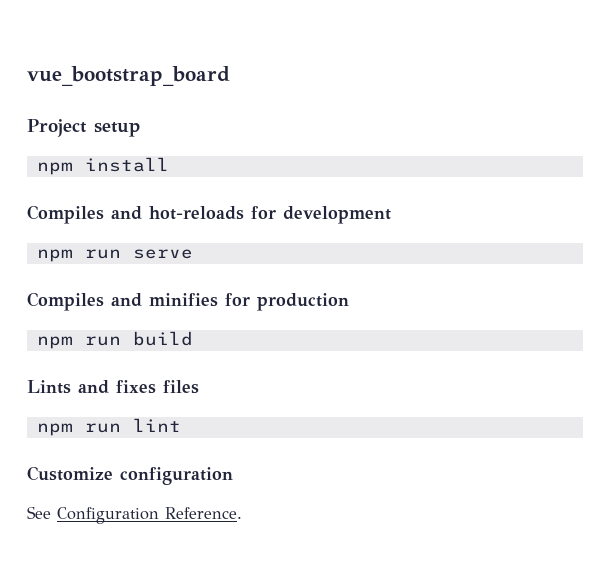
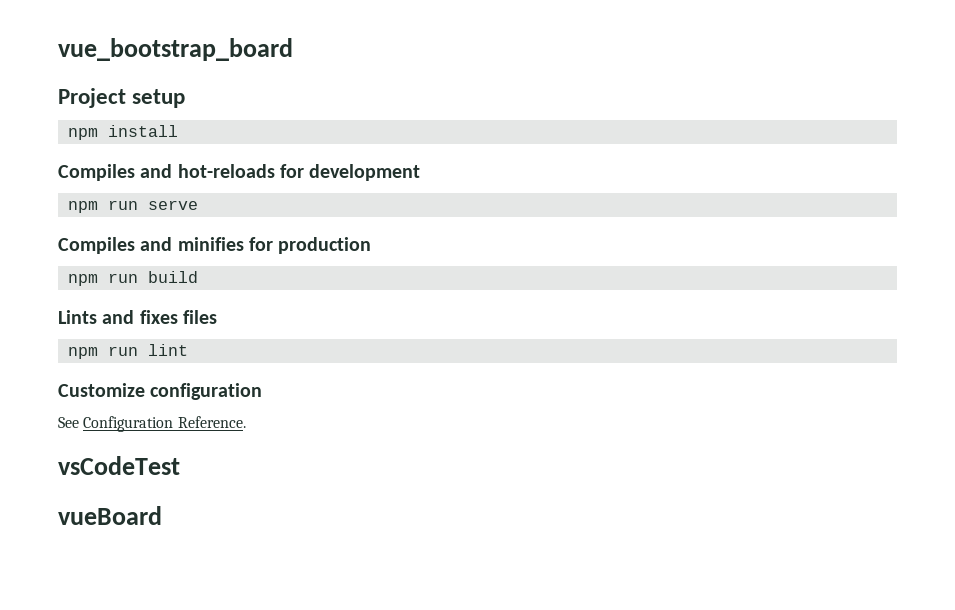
(242, 513) none -> [58,456,180,475] [58,506,162,525] // vsCodeTest // vueBoard

